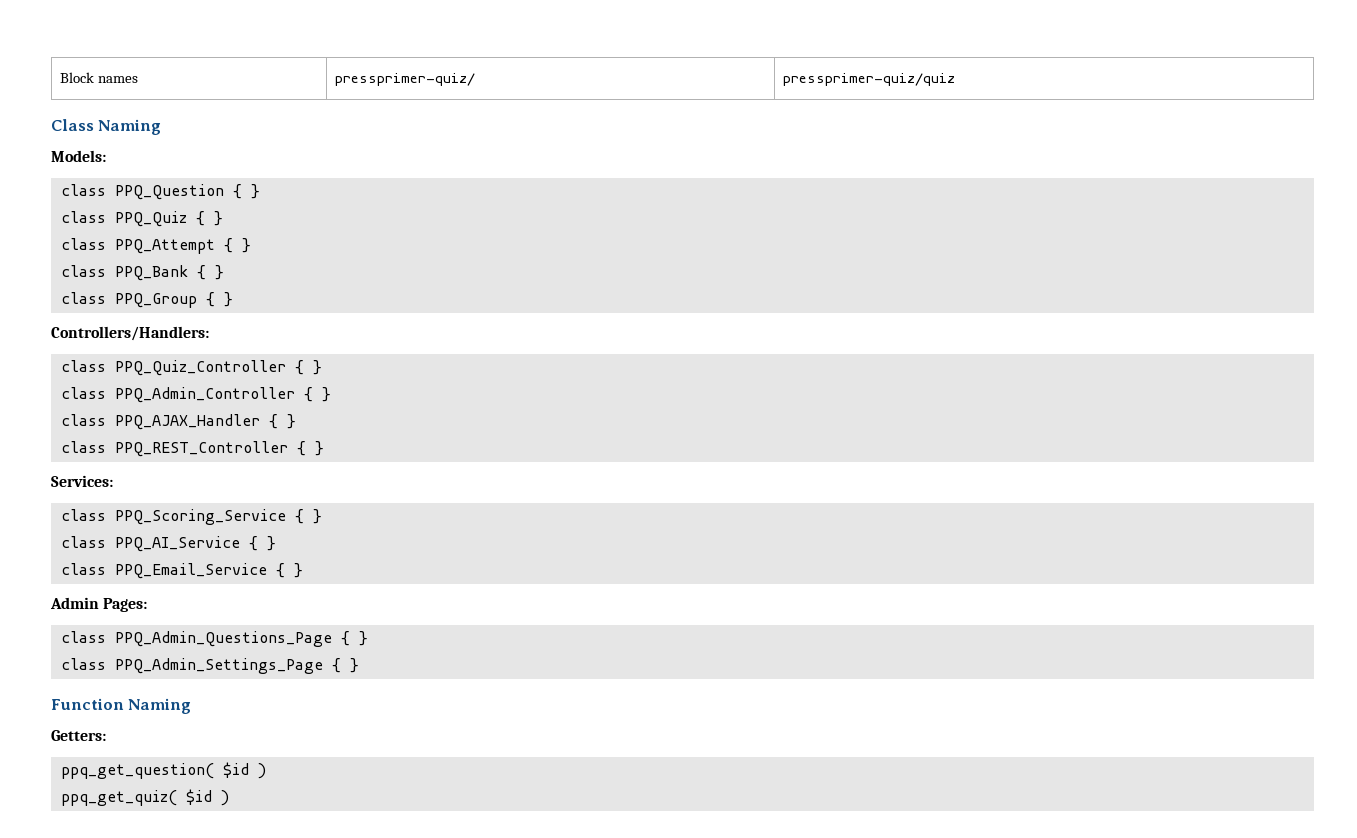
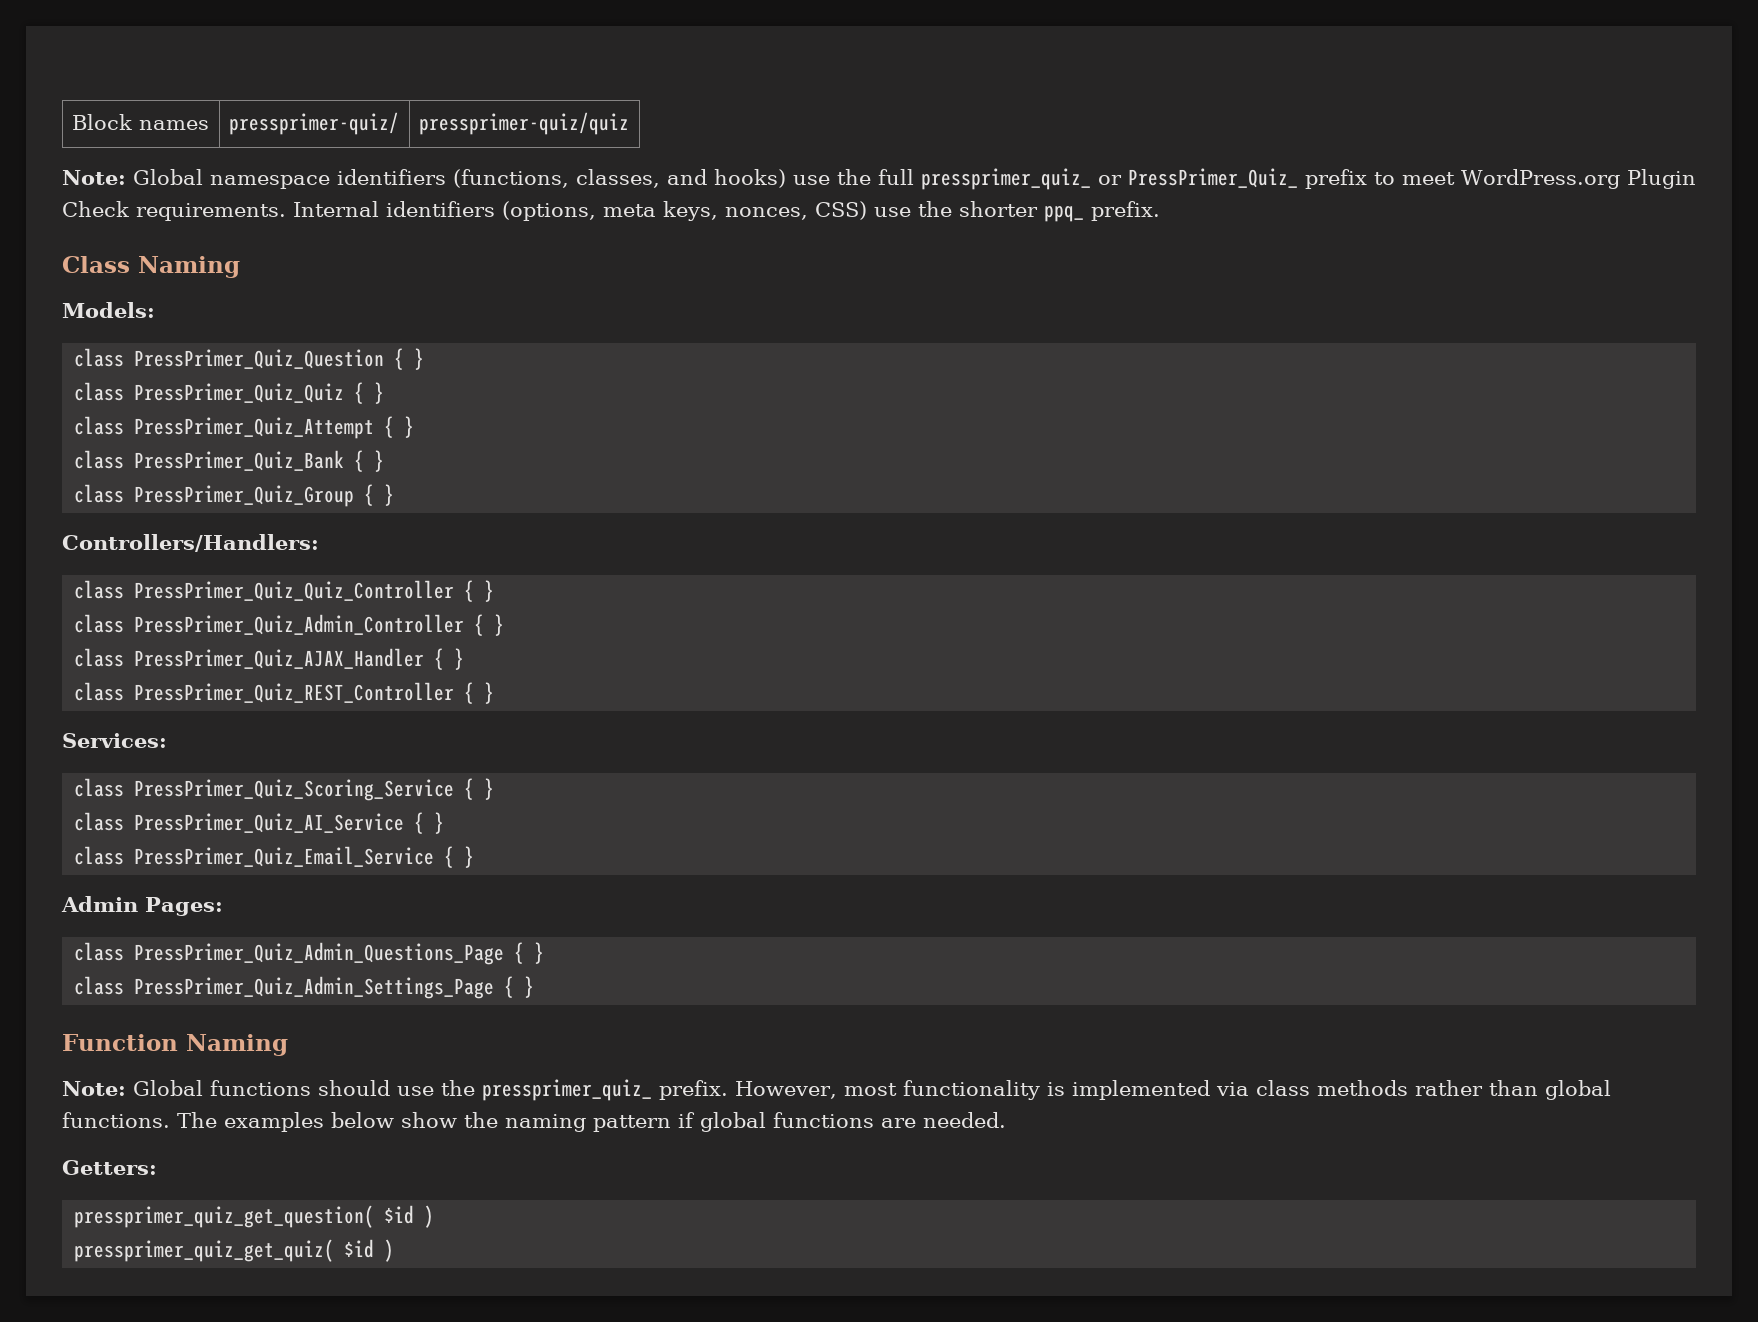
(955, 79) none -> [62,168,1696,190] [62,201,1160,222] // Note: Global namespace identifiers (functions, classes, and hooks) use the full pressprimer_quiz_ or PressPrimer_Quiz_ prefix to meet WordPress.org Plugin Check requirements. Internal identifiers (options, meta keys, nonces, CSS) use the shorter ppq_ prefix.
[114,184,260,200] [60,211,223,227] [60,238,251,254] [60,265,224,281] [60,292,197,308] PPQ_Question { } // class PPQ_Quiz { } // class PPQ_Attempt { } // class PPQ_Bank { } // class PPQ_Group -> [134,348,425,370] [74,382,385,404] [74,416,415,439] [74,450,385,472] [74,484,355,507] PressPrimer_Quiz_Question { } // class PressPrimer_Quiz_Quiz { } // class PressPrimer_Quiz_Attempt { } // class PressPrimer_Quiz_Bank { } // class PressPrimer_Quiz_Group
[114,360,322,376] [60,387,331,403] [60,414,296,430] [60,441,288,457] PPQ_Quiz_Controller { } // class PPQ_Admin_Controller { } // class PPQ_AJAX_Handler { } // class PPQ_REST_Controller -> [134,580,495,602] [74,614,505,636] [74,648,465,670] [74,682,455,703] PressPrimer_Quiz_Quiz_Controller { } // class PressPrimer_Quiz_Admin_Controller { } // class PressPrimer_Quiz_AJAX_Handler { } // class PressPrimer_Quiz_REST_Controller
[114,509,322,525] [60,536,276,552] [60,563,267,579] PPQ_Scoring_Service { } // class PPQ_AI_Service { } // class PPQ_Email_Service -> [134,778,495,801] [74,812,445,834] [74,846,435,867] PressPrimer_Quiz_Scoring_Service { } // class PressPrimer_Quiz_AI_Service { } // class PressPrimer_Quiz_Email_Service
[114,631,368,647] [60,658,323,674] PPQ_Admin_Questions_Page { } // class PPQ_Admin_Settings_Page -> [134,942,545,965] [74,976,495,999] PressPrimer_Quiz_Admin_Questions_Page { } // class PressPrimer_Quiz_Admin_Settings_Page
(192, 706) none -> [62,1079,1611,1101] [62,1112,1006,1132] // Note: Global functions should use the pressprimer_quiz_ prefix. However, most functionality is implemented via class methods rather than global functions. The examples below show the naming pattern if global functions are needed.
[60,763,214,779] ppq_get_question( -> [74,1205,375,1228] pressprimer_quiz_get_question(
[60,790,177,806] ppq_get_quiz( -> [74,1239,335,1262] pressprimer_quiz_get_quiz(

